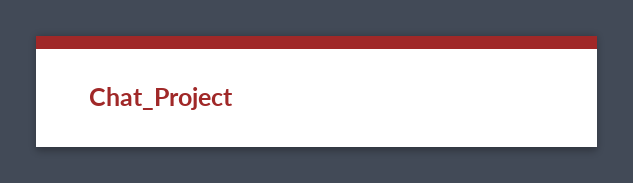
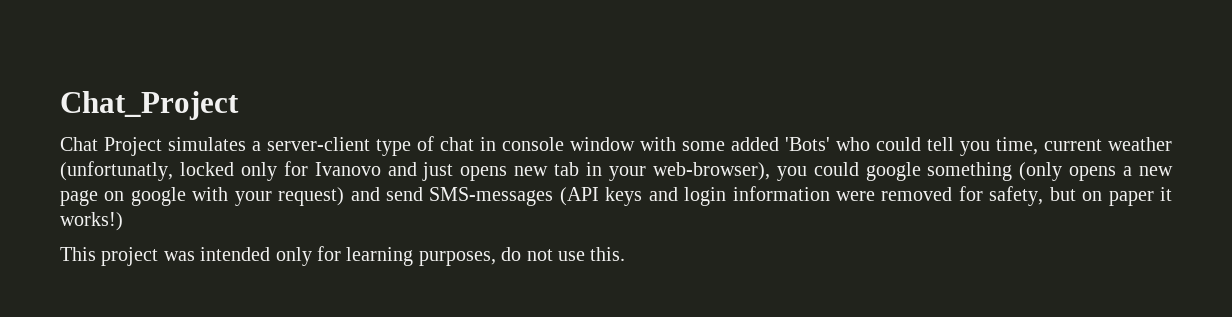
(233, 98) none -> [60,136,1172,156] [60,161,1173,181] [60,186,1172,206] [60,212,123,231] [60,246,626,266] // Chat Project simulates a server-client type of chat in console window with some added 'Bots' who could tell you time, current weather (unfortunatly, locked only for Ivanovo and just opens new tab in your web-browser), you could google something (only opens a new page on google with your request) and send SMS-messages (API keys and login information were removed for safety, but on paper it works!) // This project was intended only for learning purposes, do not use this.

